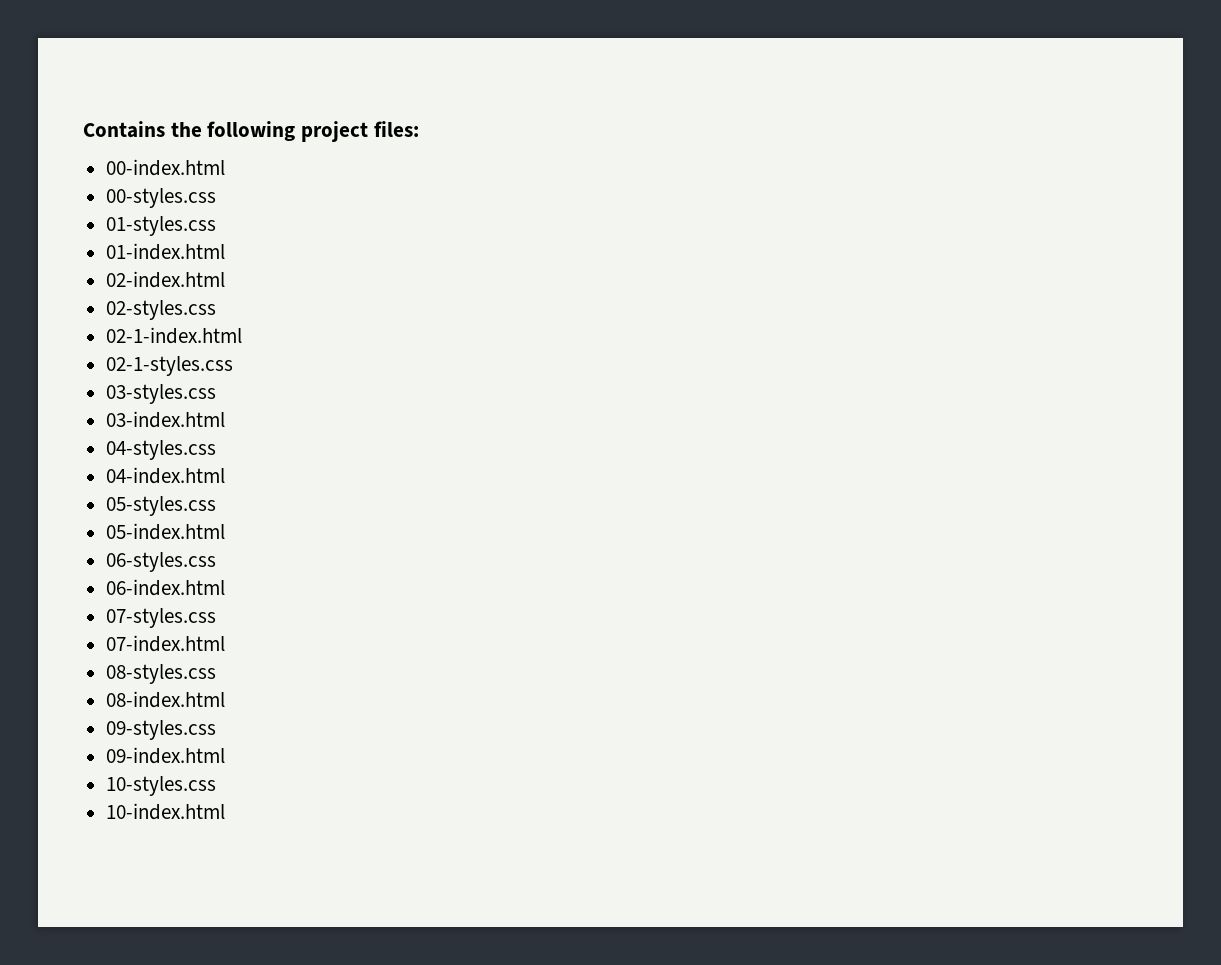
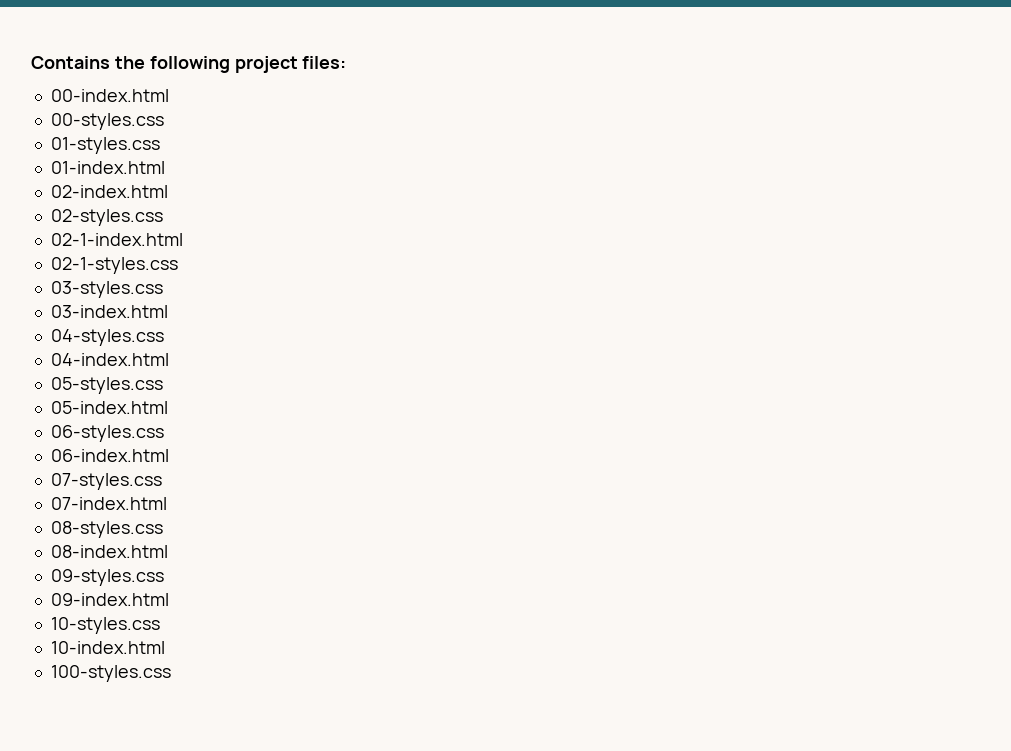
(226, 811) none -> [50,665,171,682] // 100-styles.css

